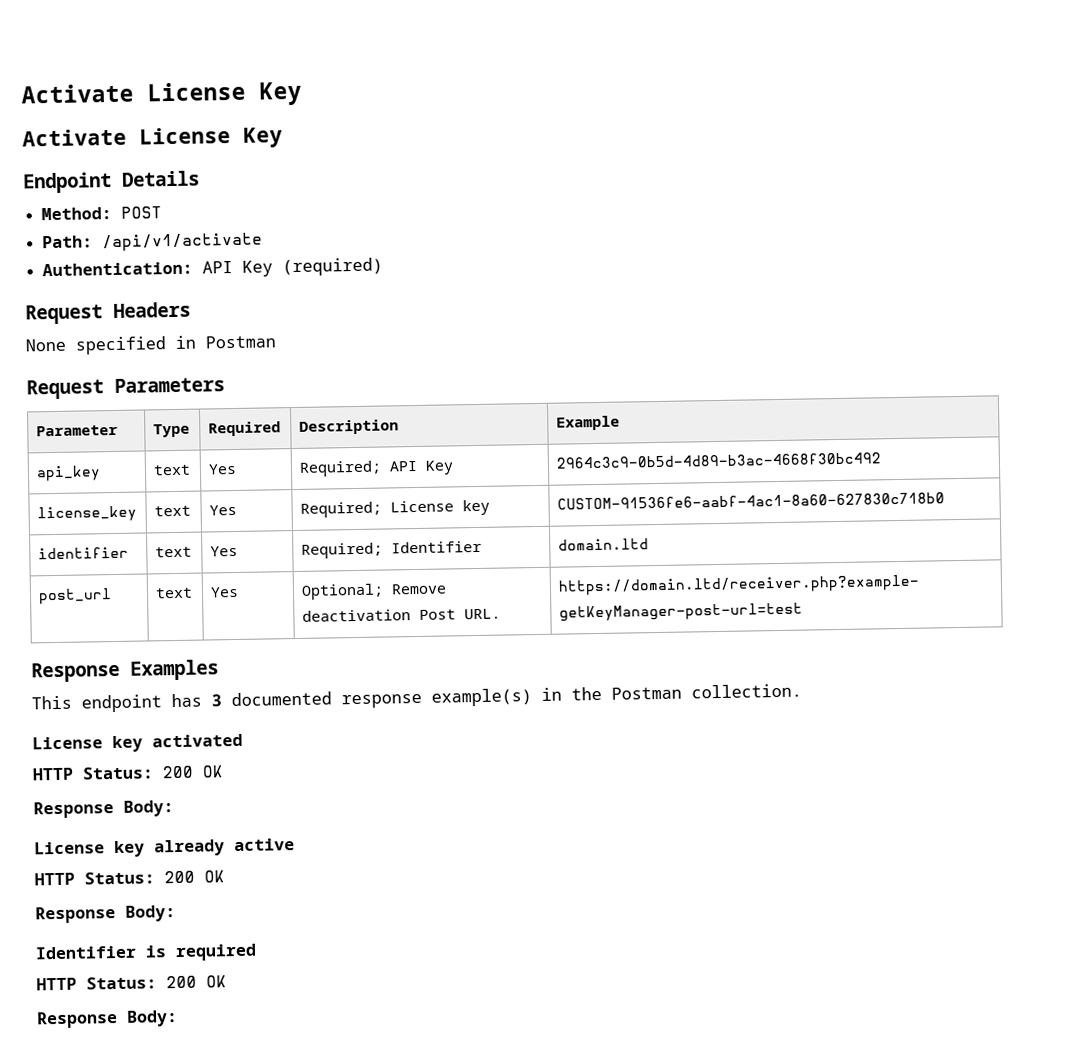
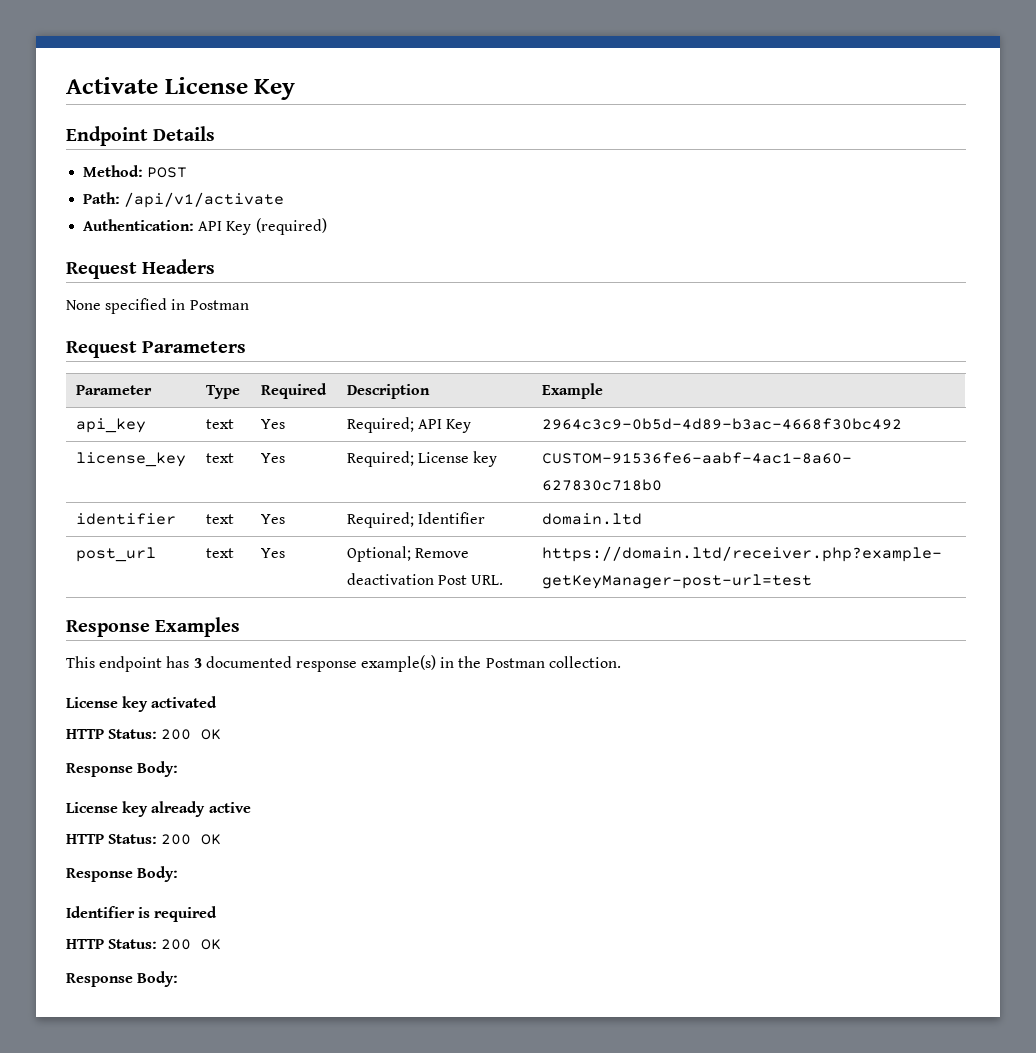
[21,81,302,106] [22,127,283,148] Activate License Key // Activate License Key -> [66,77,296,100] Activate License Key

